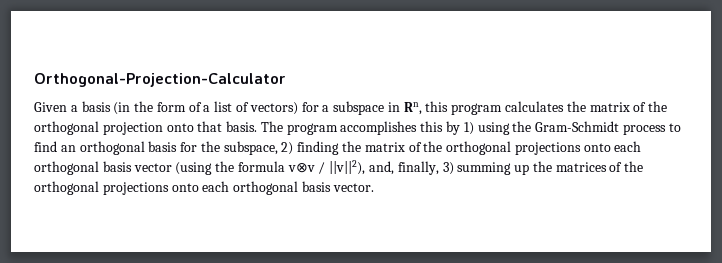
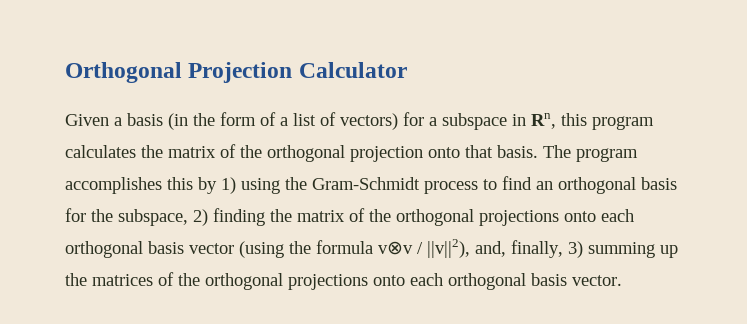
[34,73,286,87] Orthogonal-Projection-Calculator -> [65,62,407,83] Orthogonal Projection Calculator

